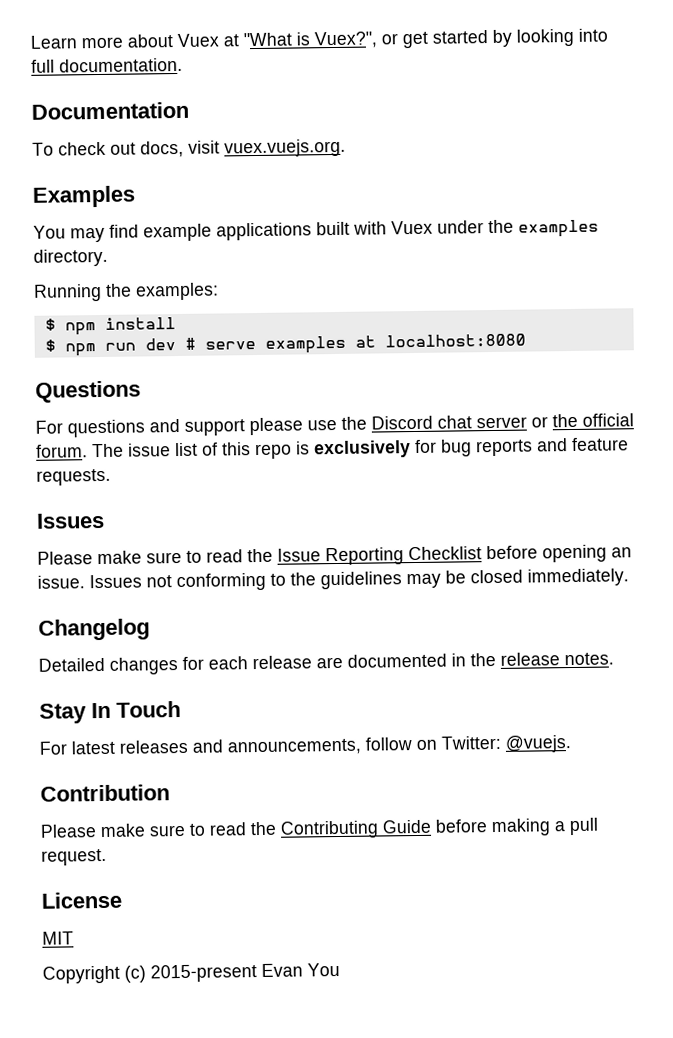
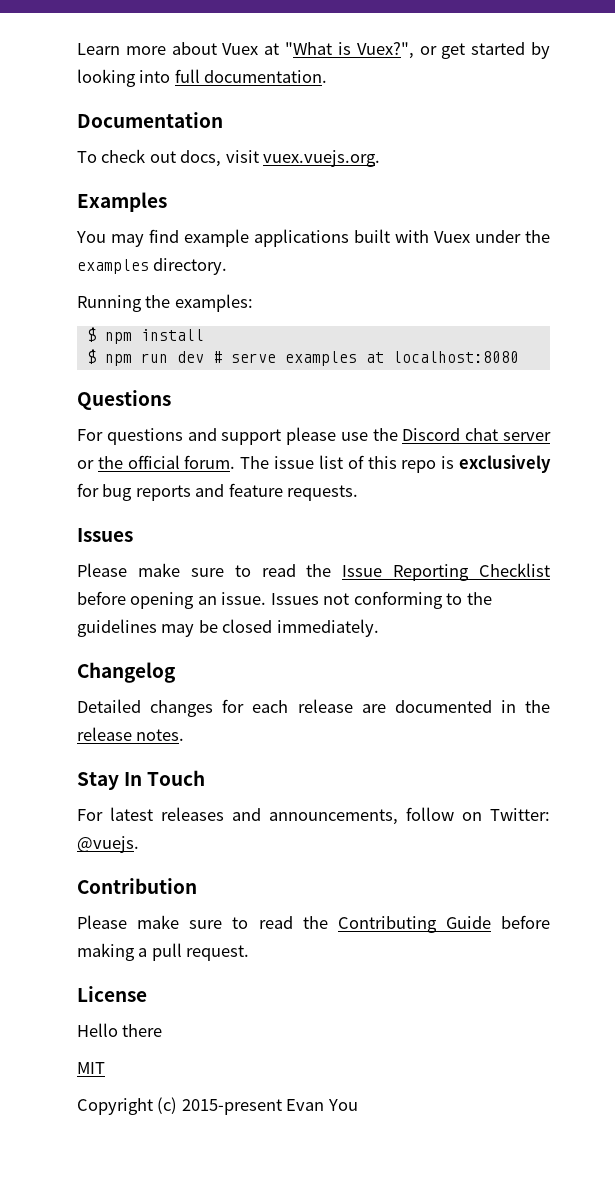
(122, 900) none -> [77,1023,163,1037] // Hello there

